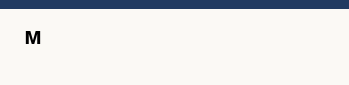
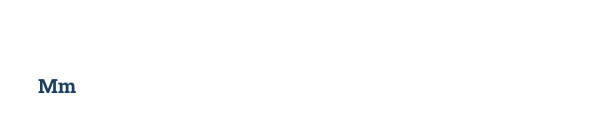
[25,31,41,44] M -> [38,79,76,93] Mm

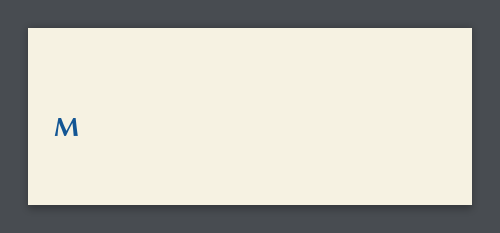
[38,79,76,93] Mm -> [54,118,79,136] M

